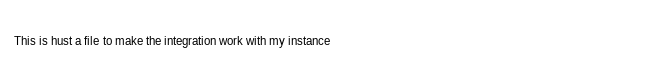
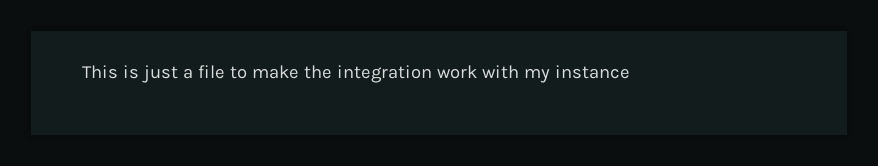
[51,36,74,45] hust -> [141,65,178,83] just

